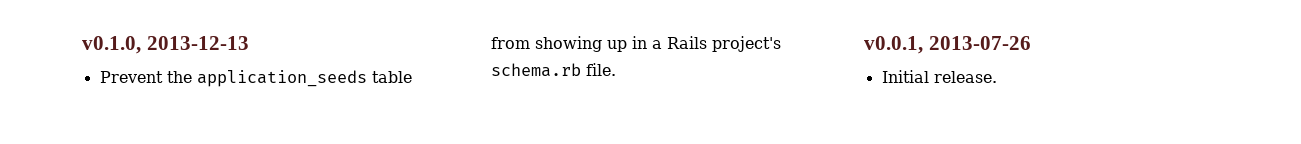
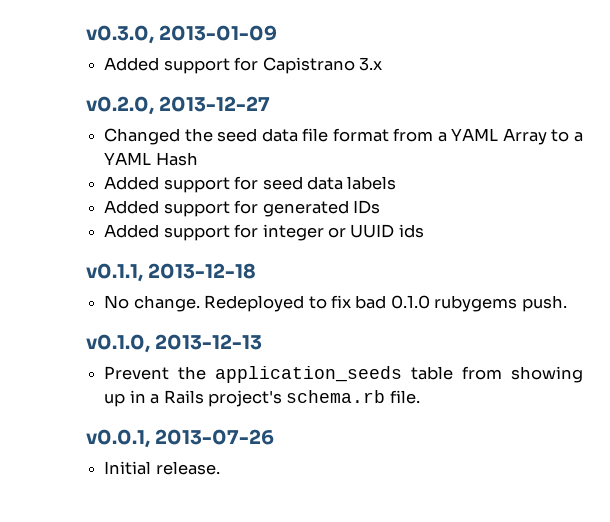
(82, 45) none -> [86,25,278,44] [104,57,382,74] [86,96,271,115] [104,128,584,145] [104,152,198,166] [104,176,397,193] [104,200,380,217] [104,224,424,241] [86,263,257,282] [104,295,567,312] v0.3.0, 2013-01-09 // Added support for Capistrano 3.x // v0.2.0, 2013-12-27 // Changed the seed data file format from a YAML Array to a YAML Hash // Added support for seed data labels // Added support for generated IDs // Added support for integer or UUID ids // v0.1.1, 2013-12-18 // No change. Redeployed to fix bad 0.1.0 rubygems push. //

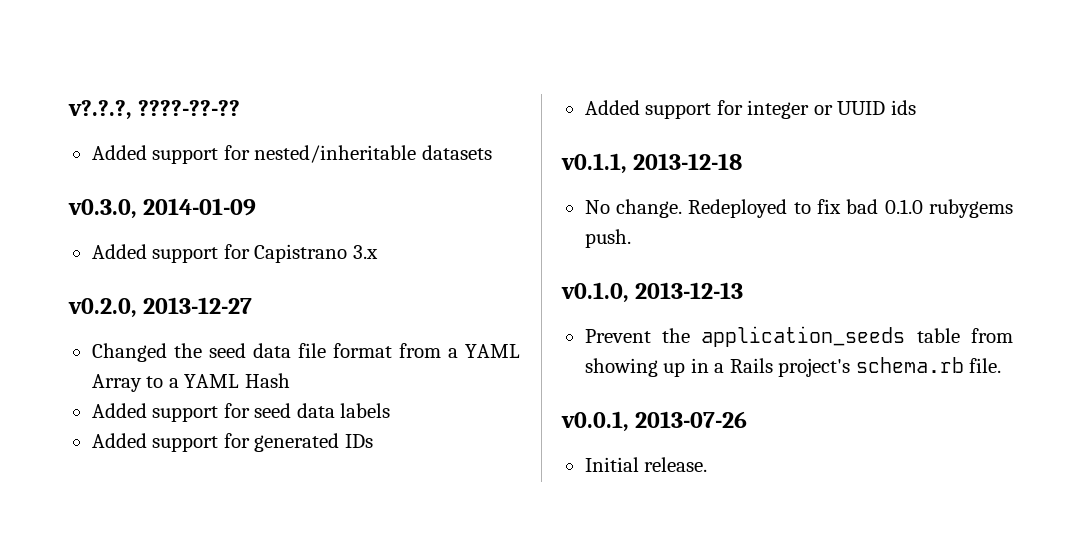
[86,25,278,44] v0.3.0, 2013-01-09 -> [68,100,241,120] [91,145,492,164] [68,198,257,219] v?.?.?, ????-??-?? // Added support for nested/inheritable datasets // v0.3.0, 2014-01-09

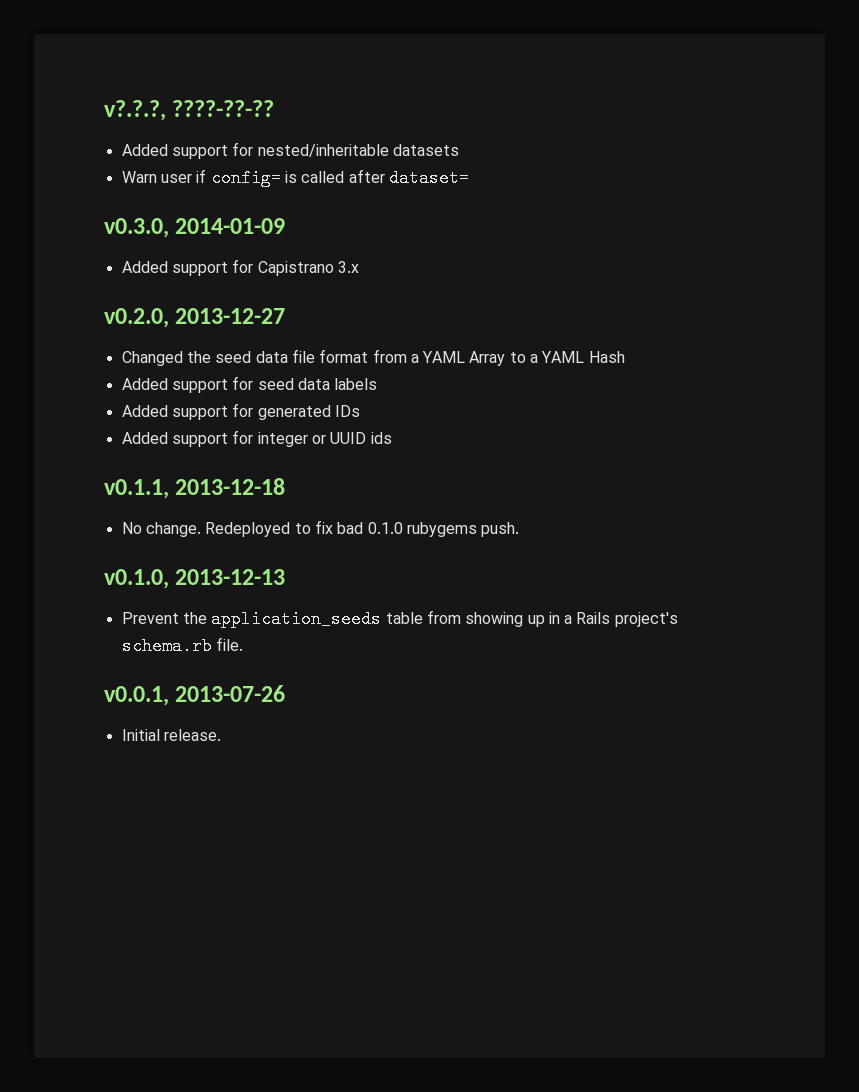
(492, 152) none -> [121,169,469,187] // Warn user if config= is called after dataset=

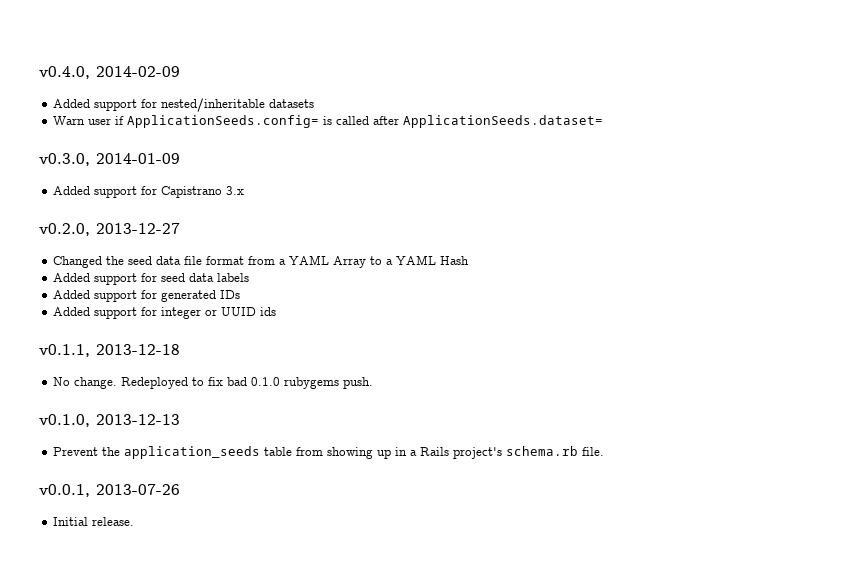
[104,100,275,121] v?.?.?, ????-??-?? -> [39,66,180,79] v0.4.0, 2014-02-09
[210,169,281,187] config= -> [127,115,320,128] ApplicationSeeds.config=
[388,169,469,187] dataset= -> [403,115,604,128] ApplicationSeeds.dataset=

